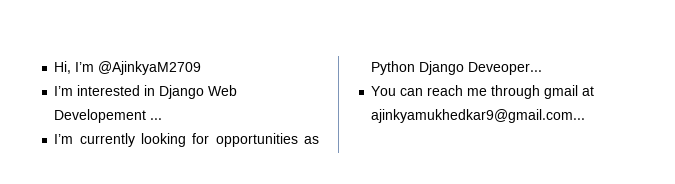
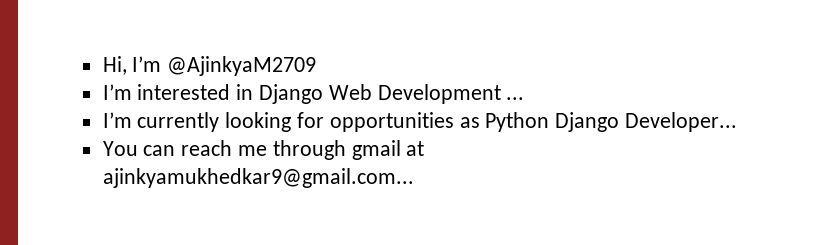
[54,109,147,123] Developement -> [377,84,501,104] Development
[468,62,543,75] Deveoper... -> [625,112,738,132] Developer...

